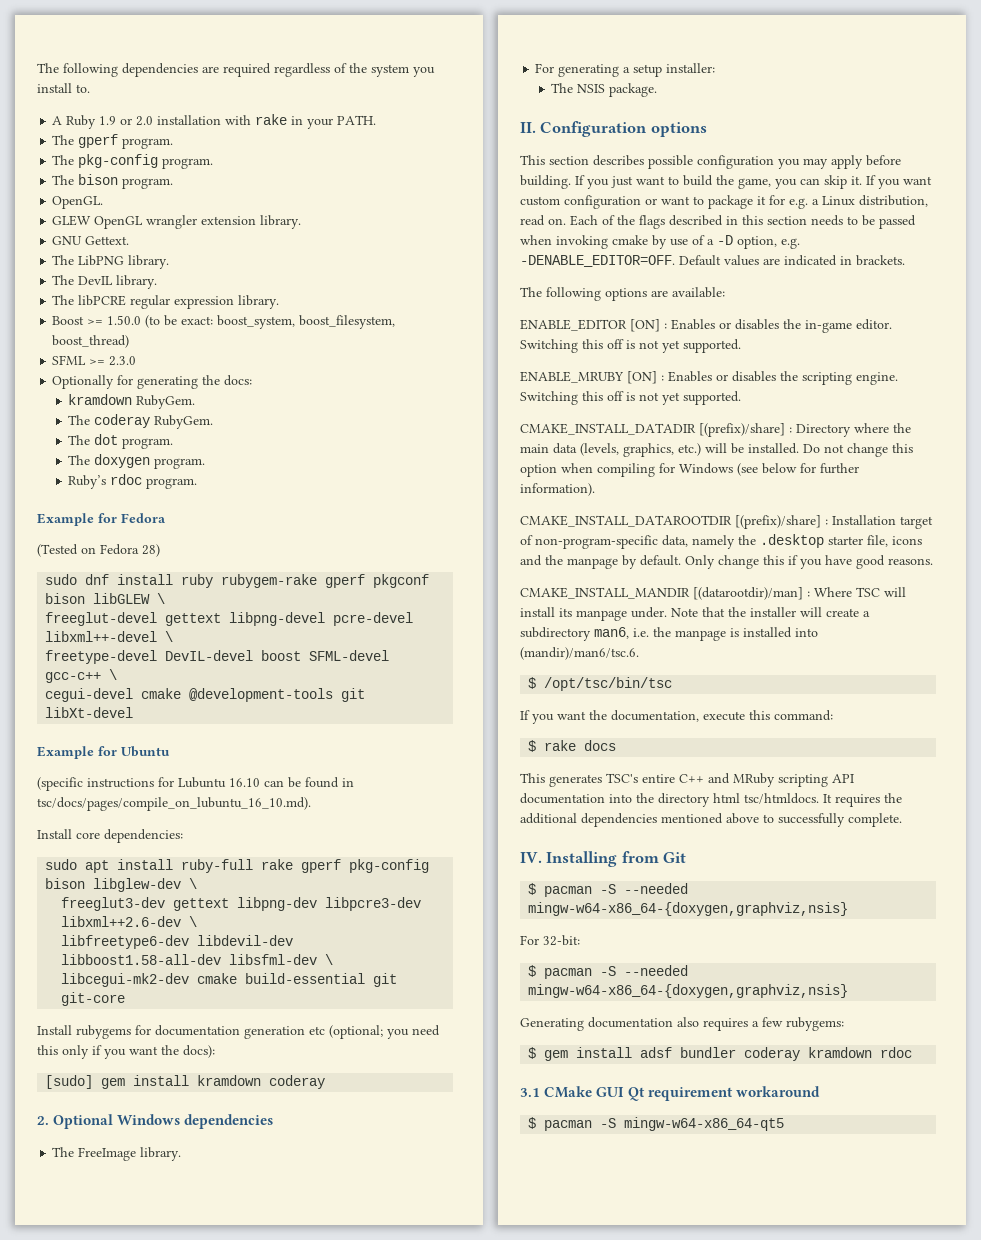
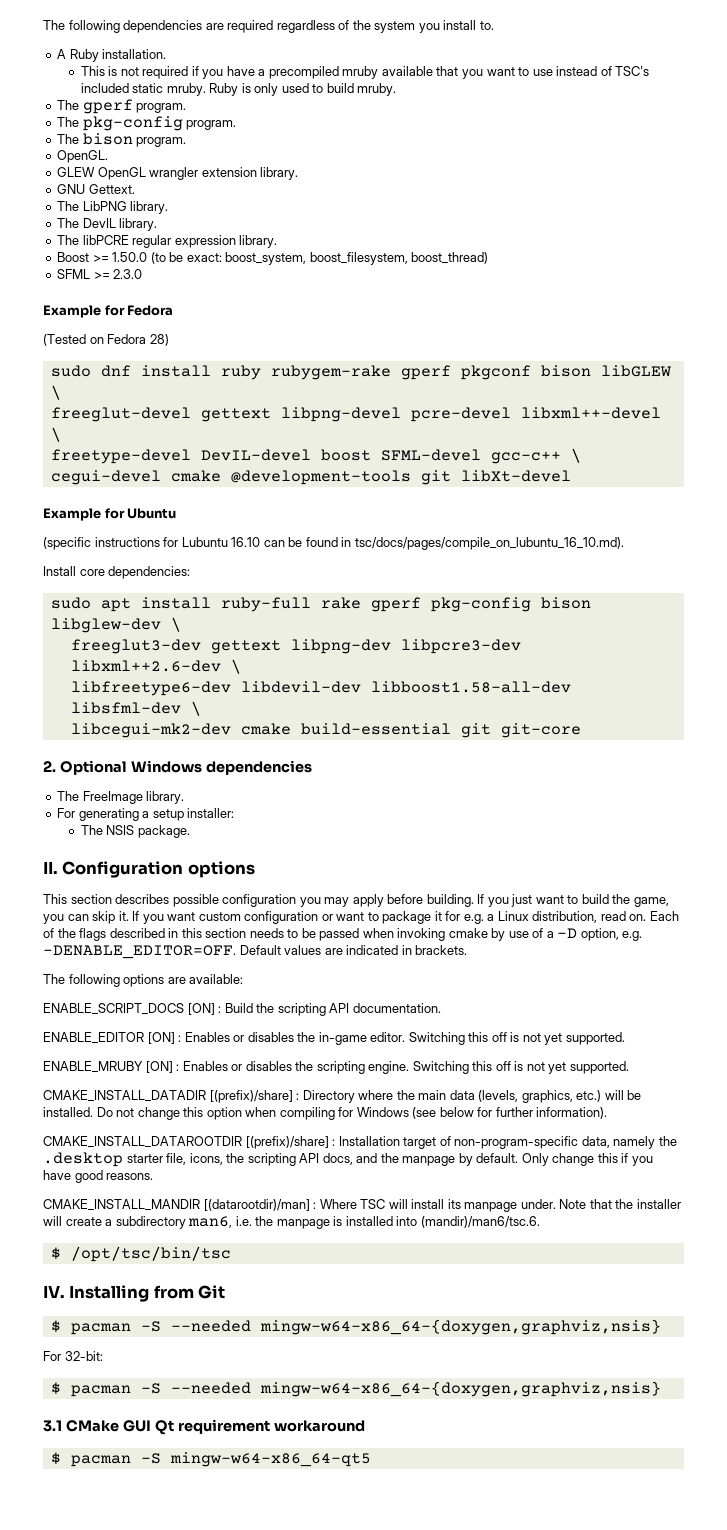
[99,114,377,129] 1.9 or 2.0 installation with rake in your PATH. -> [102,49,167,59] [80,66,650,79] [80,83,397,96] installation. // This is not required if you have a precompiled mruby available that you want to use instead of TSC's included static mruby. Ruby is only used to build mruby.
[52,375,253,389] [68,394,196,409] [68,414,214,429] [68,434,174,449] [68,454,206,469] [68,474,198,489] // Optionally for generating the docs: // kramdown RubyGem. // The coderay RubyGem. // The dot program. // The doxygen program. // Ruby’s rdoc program. -> (143, 274) none
[37,1025,440,1039] [37,1045,215,1059] [45,1075,326,1089] // Install rubygems for documentation generation etc (optional; you need this only if you want the docs): // [sudo] gem install kramdown coderay -> (581, 730) none
(725, 292) none -> [43,1003,441,1016] // ENABLE_SCRIPT_DOCS [ON] : Build the scripting API documentation.
[892,536,922,545] icons -> [189,1153,353,1166] icons, the scripting API docs,
[520,710,833,724] [528,740,617,752] [520,773,854,787] [520,793,902,807] [520,813,902,827] // If you want the documentation, execute this command: // $ rake docs // This generates TSC's entire C++ and MRuby scripting API documentation into the directory html tsc/htmldocs. It requires the additional dependencies mentioned above to successfully complete. -> (231, 1254) none
[520,1017,844,1031] [528,1047,913,1061] // Generating documentation also requires a few rubygems: // $ gem install adsf bundler coderay kramdown rdoc -> (661, 1389) none

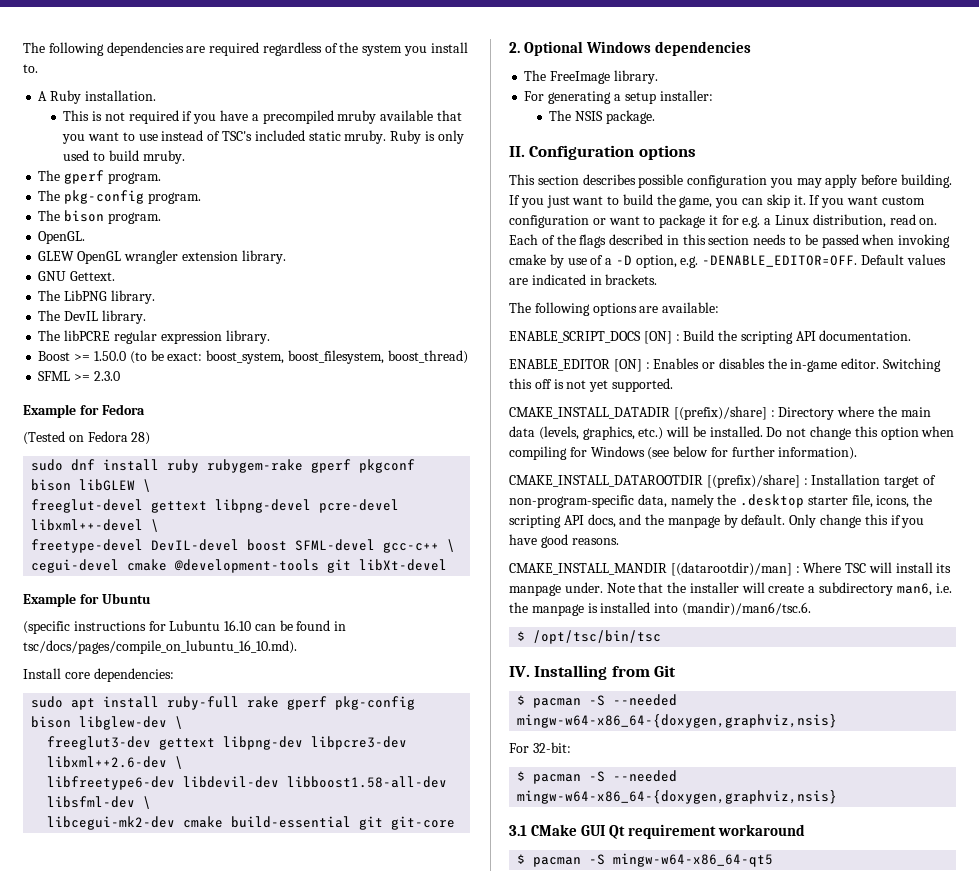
[43,1061,629,1074] // ENABLE_MRUBY [ON] : Enables or disables the scripting engine. Switching this off is not yet supported. -> (673, 385) none

